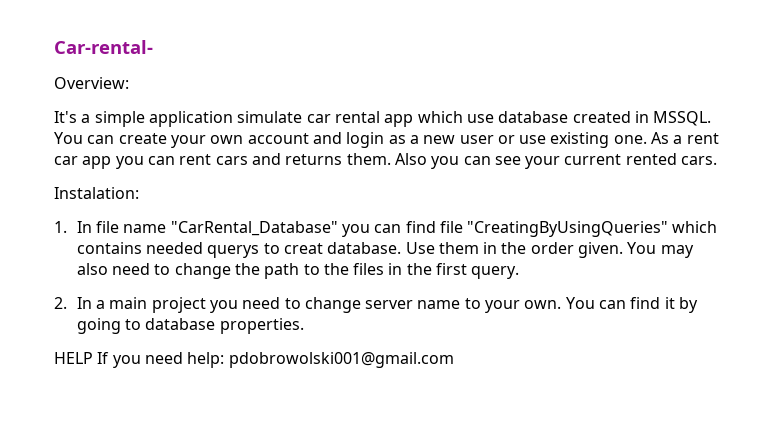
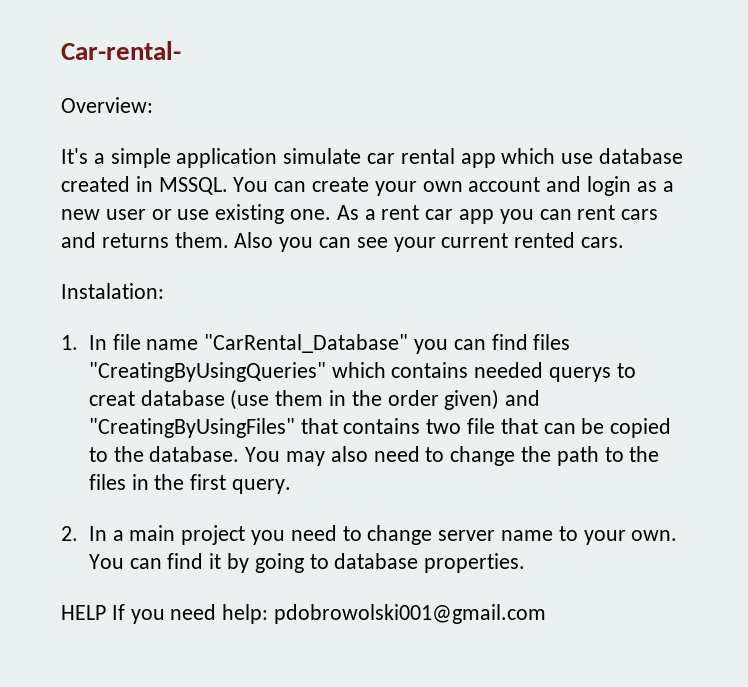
[439,221,463,233] file -> [533,334,571,350] files
[327,242,435,254] database. Use -> [140,389,270,410] database (use
[578,242,624,258] given. -> [444,389,541,410] [88,418,672,438] [88,446,240,462] given) and "CreatingByUsingFiles" that contains two file that can be copied to the database.

